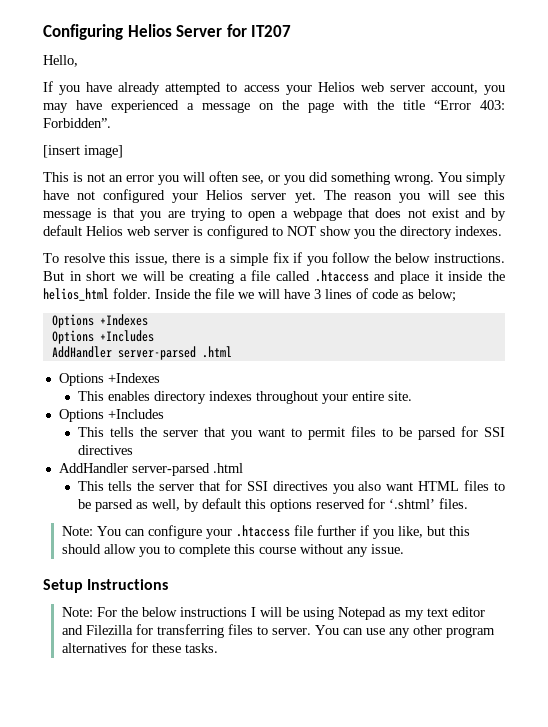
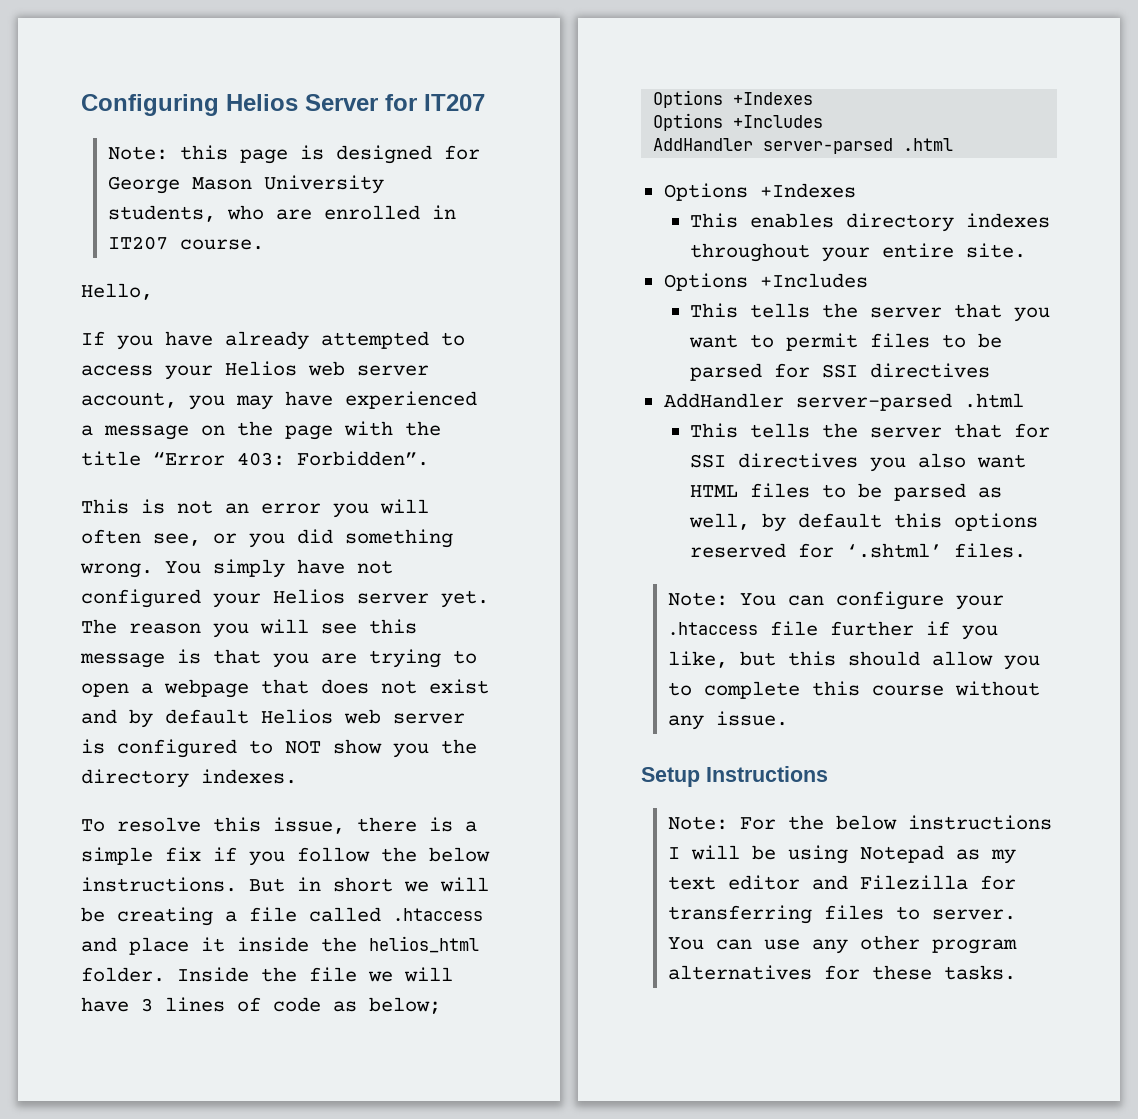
(292, 31) none -> [107,145,480,164] [107,175,384,194] [107,205,456,222] [107,236,264,250] // Note: this page is designed for George Mason University students, who are enrolled in IT207 course.
[43,145,123,158] // [insert image] -> (429, 458) none

